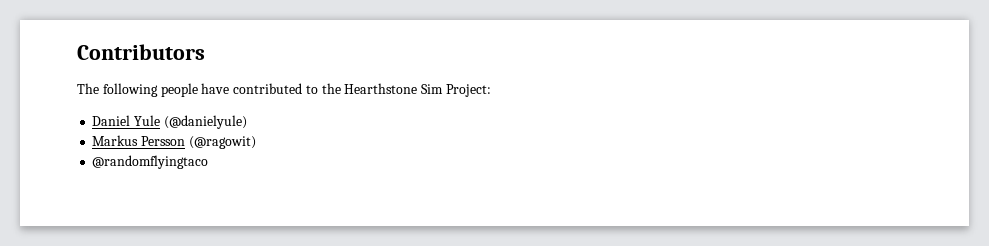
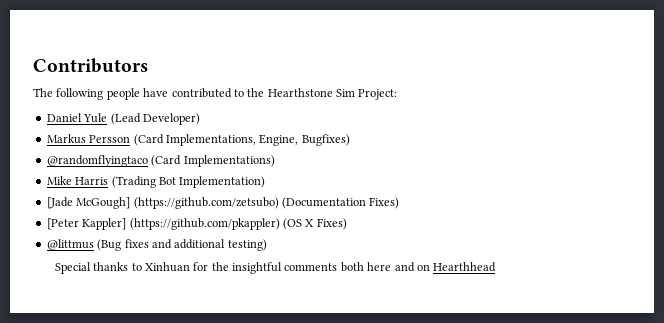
[163,115,247,129] (@danielyule) -> [110,113,200,125] (Lead Developer)
[188,136,256,149] [92,155,209,169] (@ragowit) // @randomflyingtaco -> [133,134,350,146] [46,155,275,167] [46,176,266,188] [46,197,400,209] [46,218,347,230] [46,239,267,251] [54,262,497,274] (Card Implementations, Engine, Bugfixes) // @randomflyingtaco (Card Implementations) // Mike Harris (Trading Bot Implementation) // [Jade McGough] (https://github.com/zetsubo) (Documentation Fixes) // [Peter Kappler] (https://github.com/pkappler) (OS X Fixes) // @littmus (Bug fixes and additional testing) // Special thanks to Xinhuan for the insightful comments both here and on Hearthhead

